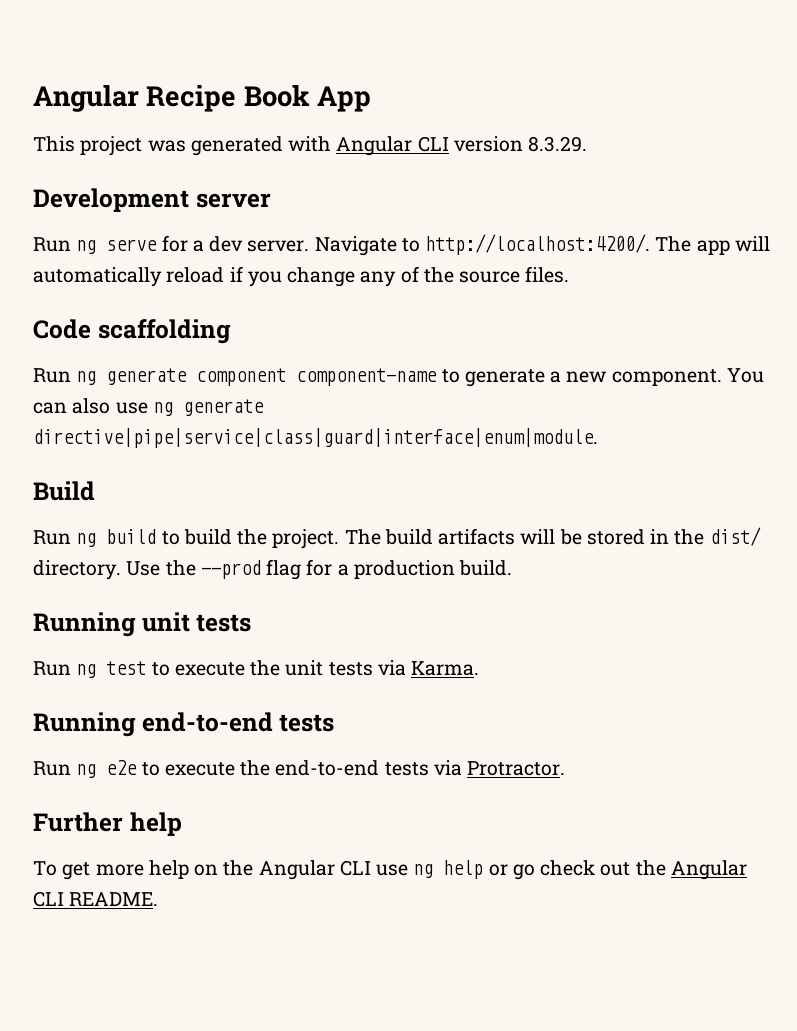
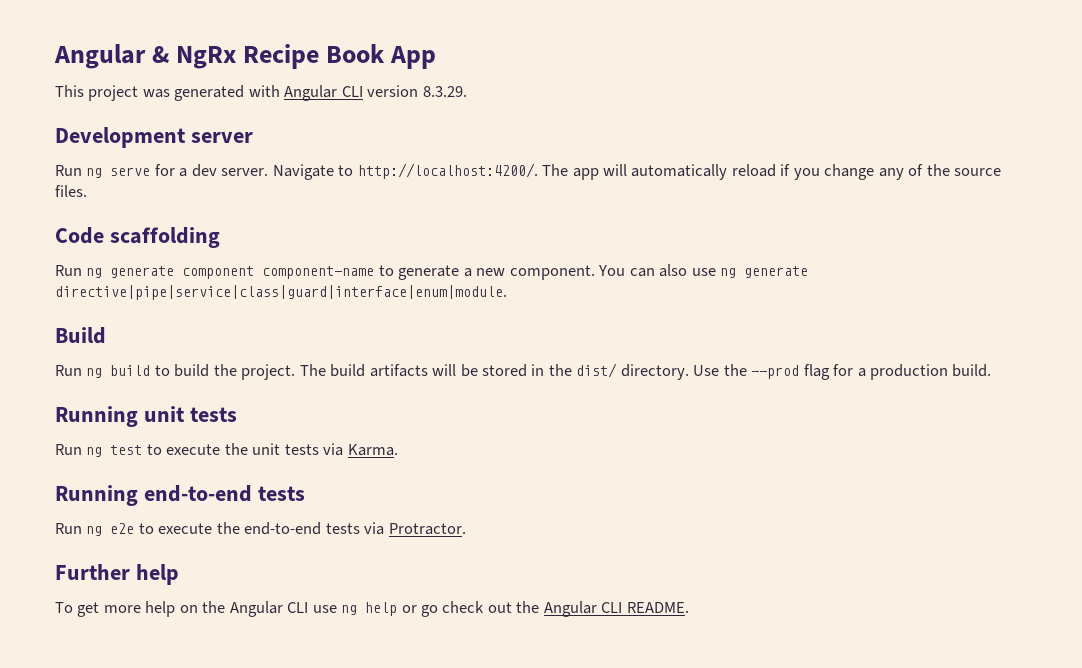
[33,85,139,112] Angular -> [54,44,237,69] Angular & NgRx

